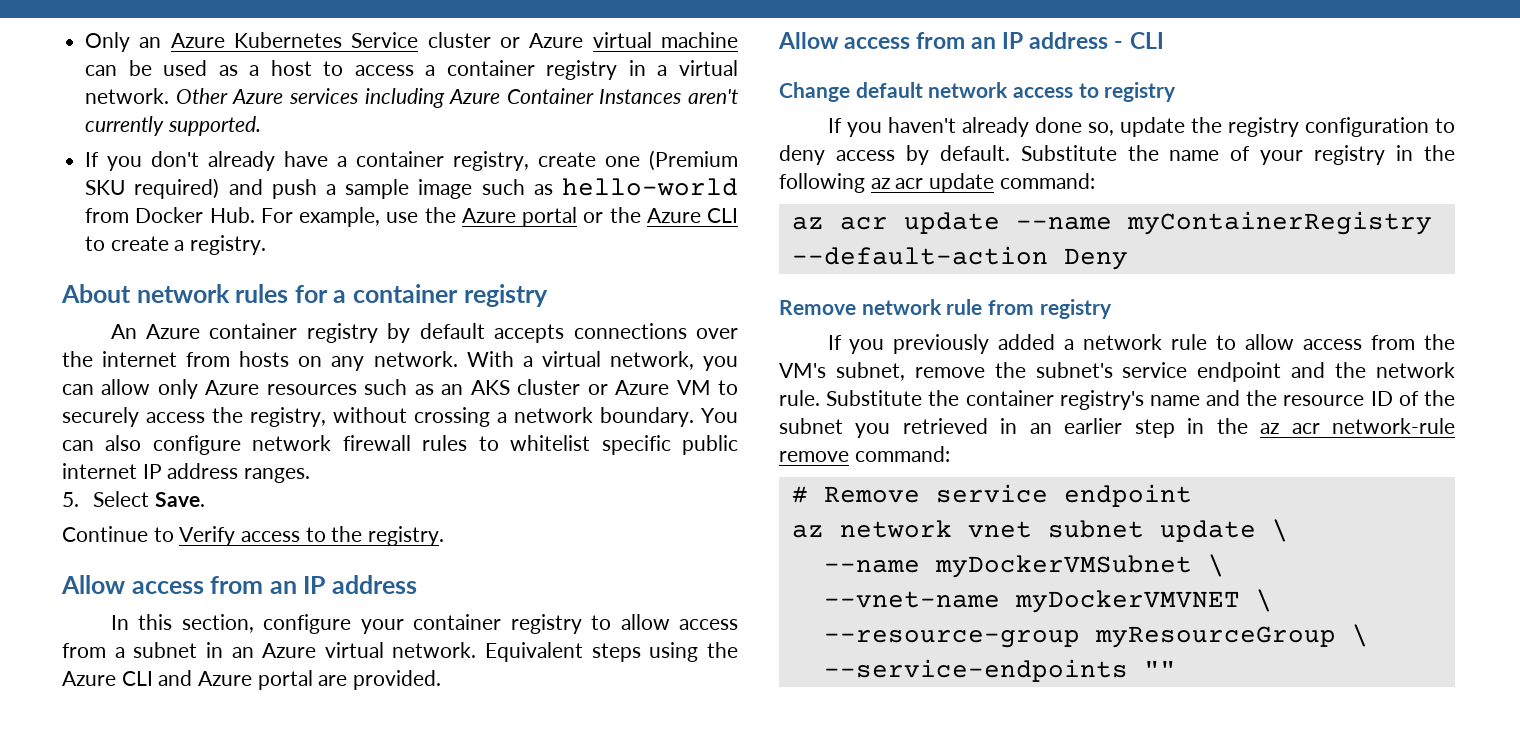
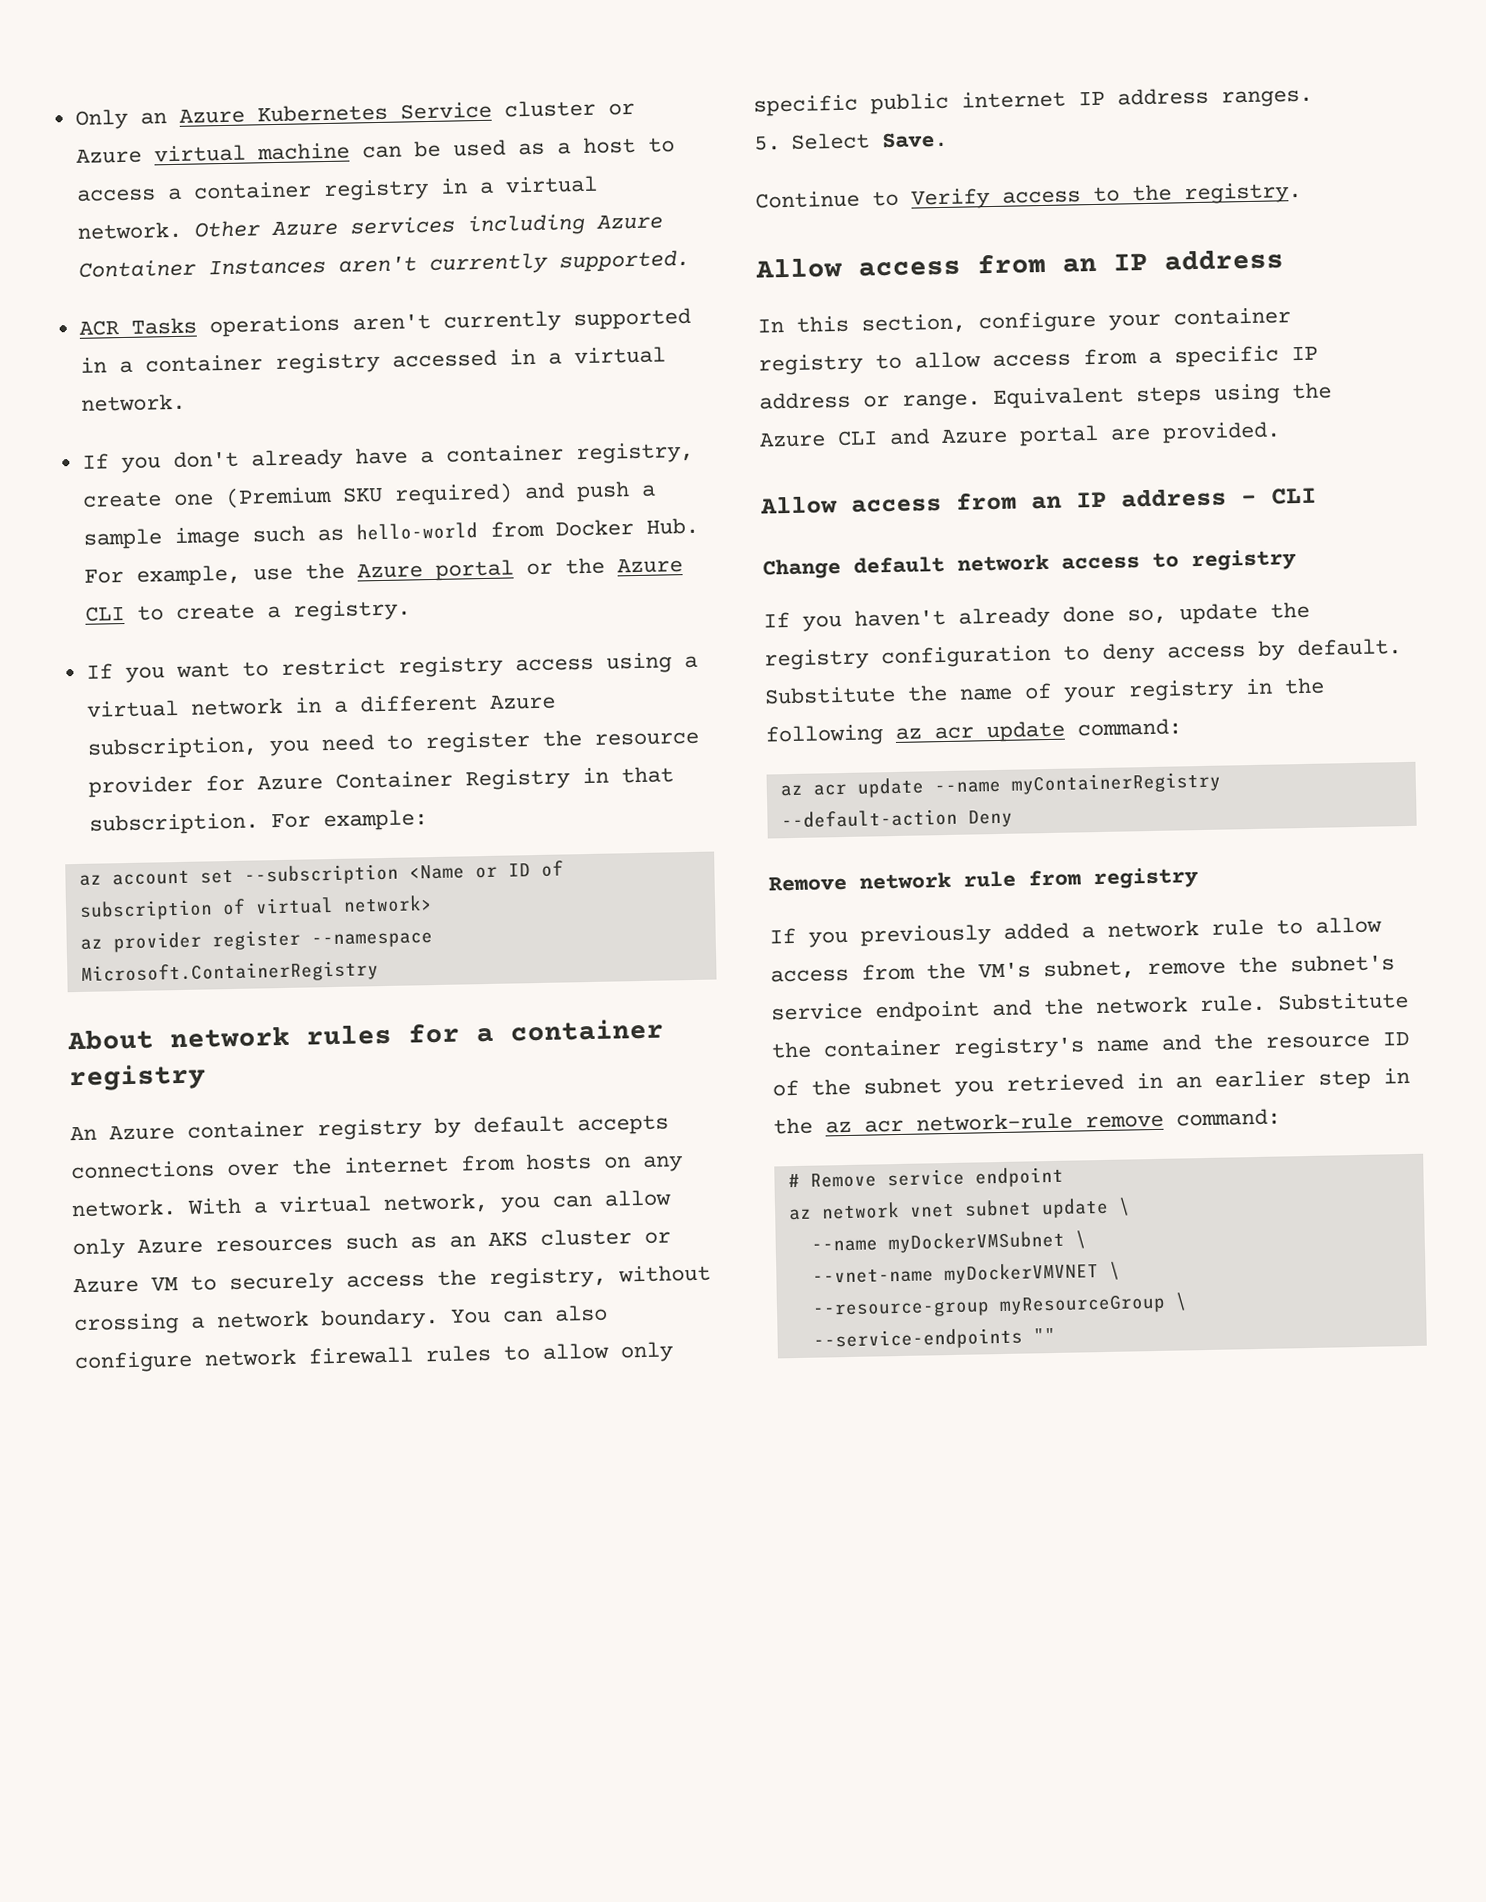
(261, 126) none -> [78,307,691,338] [79,346,666,375] [80,393,186,412] // ACR Tasks operations aren't currently supported in a container registry accessed in a virtual network.
(267, 245) none -> [85,652,698,684] [86,693,556,718] [86,730,699,760] [87,766,674,798] [88,809,428,836] [78,860,564,886] [78,895,433,921] [79,929,433,953] [80,960,379,985] // If you want to restrict registry access using a virtual network in a different Azure subscription, you need to register the resource provider for Azure Container Registry in that subscription. For example: // az account set --subscription <Name or ID of subscription of virtual network> // az provider register --namespace Microsoft.ContainerRegistry
[510,435,591,451] whitelist -> [542,1341,674,1363] allow only
[133,642,477,658] subnet in an Azure virtual network. -> [1174,345,1318,368] [759,391,981,411] specific IP address or range.

